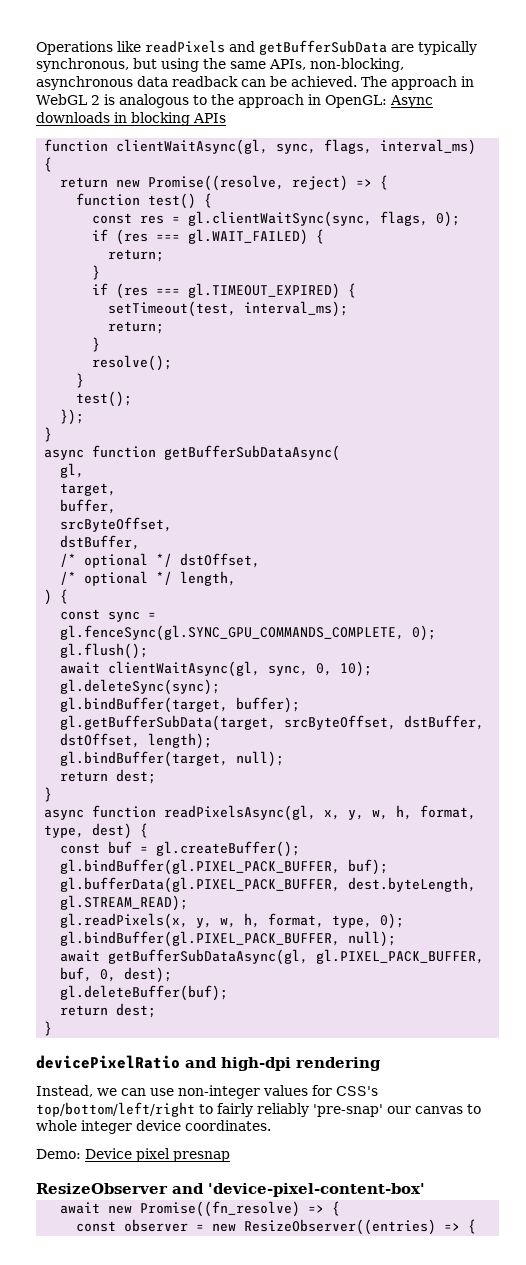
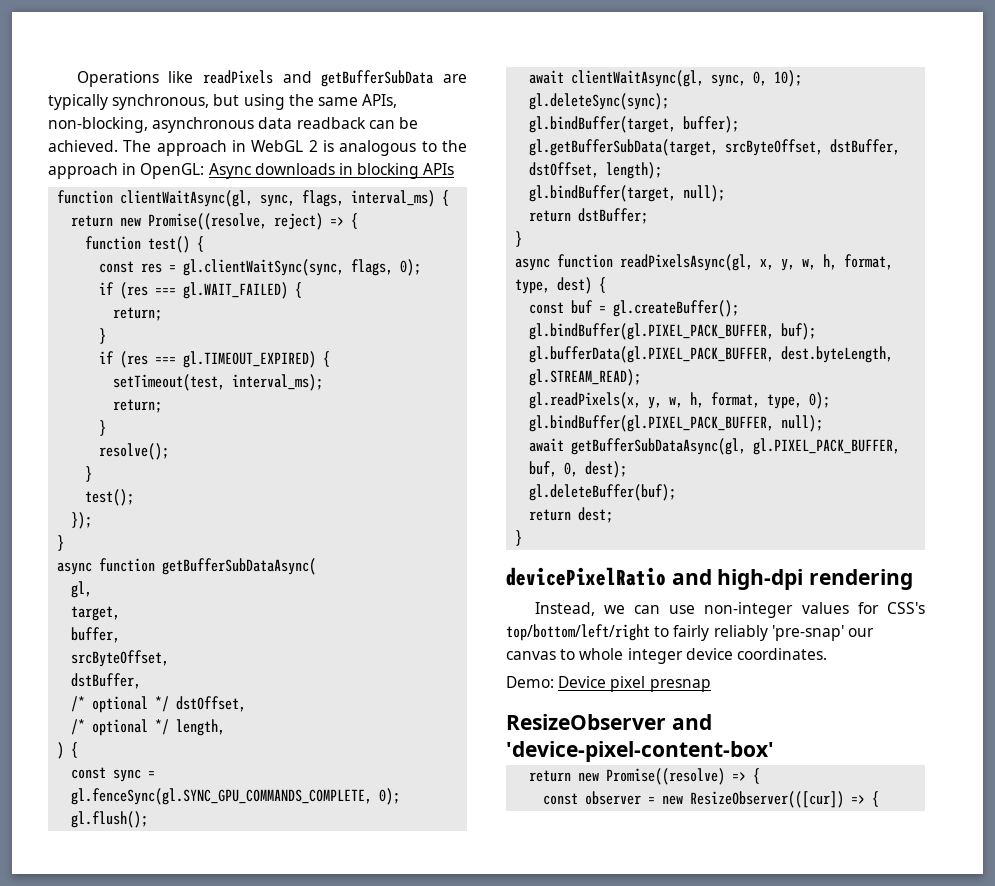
[116,769,157,784] dest; -> [578,208,649,224] dstBuffer;
[60,1201,301,1217] await new Promise((fn_resolve) -> [529,768,726,785] return new Promise((resolve)
[244,1219,437,1235] ResizeObserver((entries) -> [690,791,845,808] ResizeObserver(([cur])

